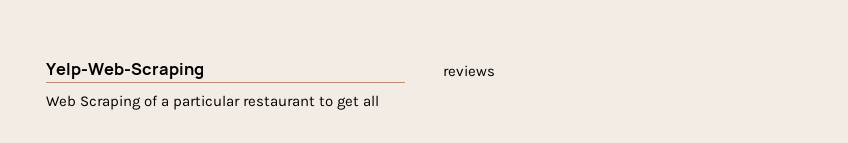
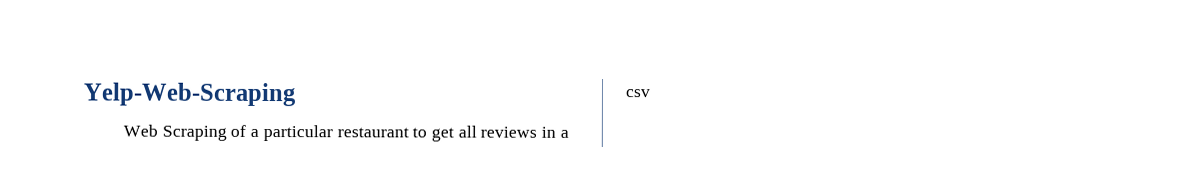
(495, 71) none -> [541,126,569,138] [625,89,650,98] in a csv

